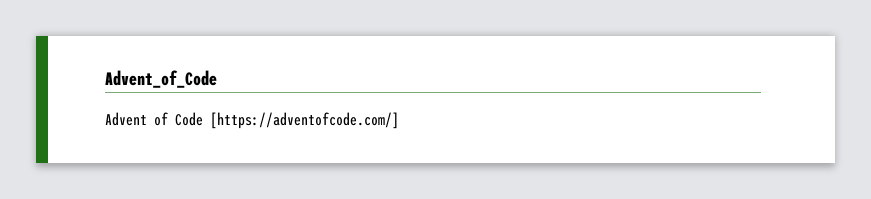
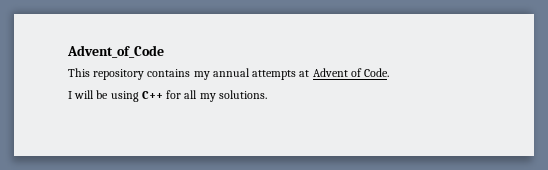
[105,112,399,129] Advent of Code [https://adventofcode.com/] -> [68,68,390,80] [68,90,267,102] This repository contains my annual attempts at Advent of Code. // I will be using C++ for all my solutions.

